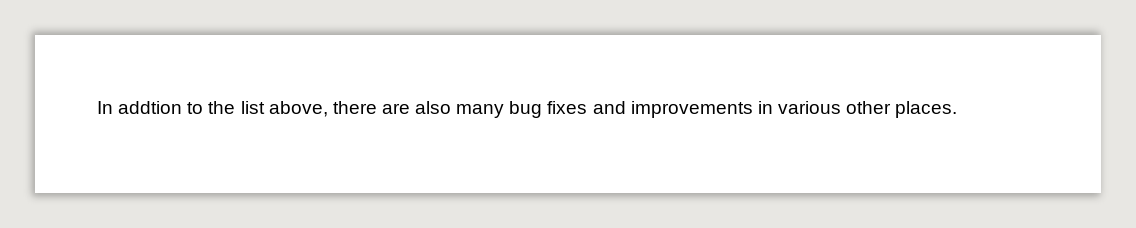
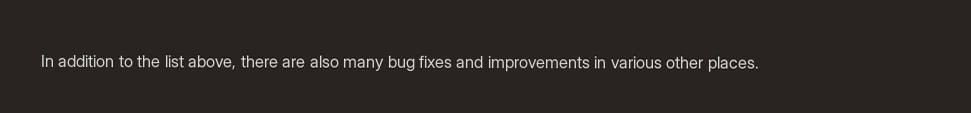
[118,101,183,114] addtion -> [57,54,116,68] addition

